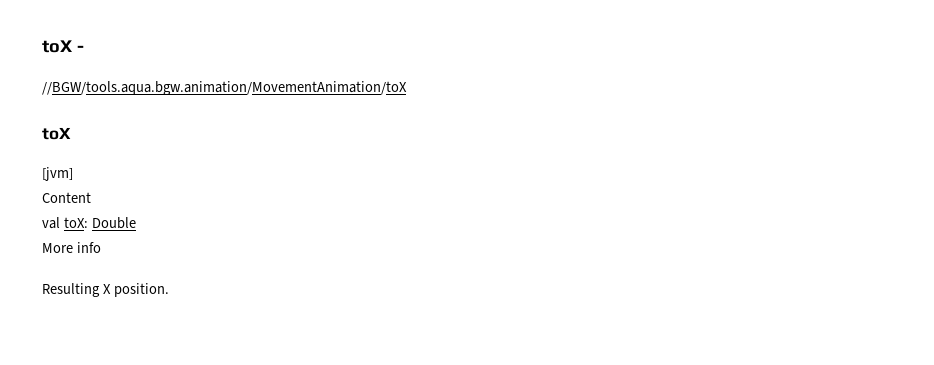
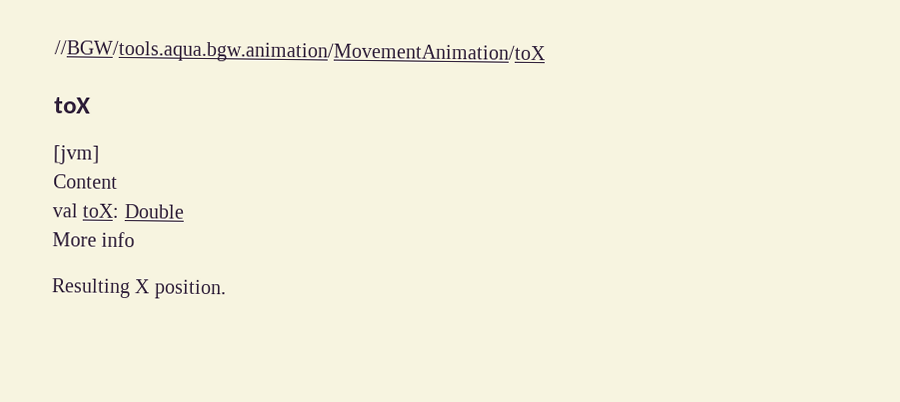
[42,40,84,53] toX - // -> (54, 53) none

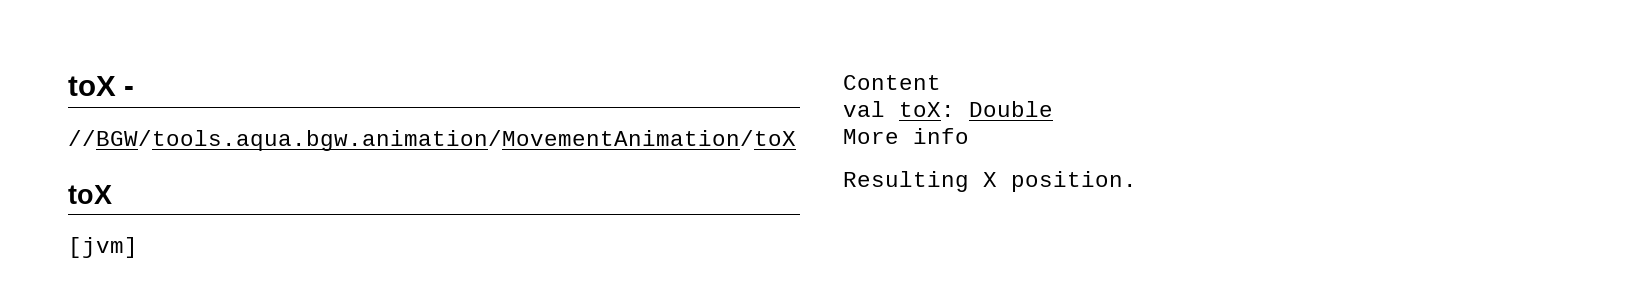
(54, 53) none -> [68,76,134,96] toX - //

